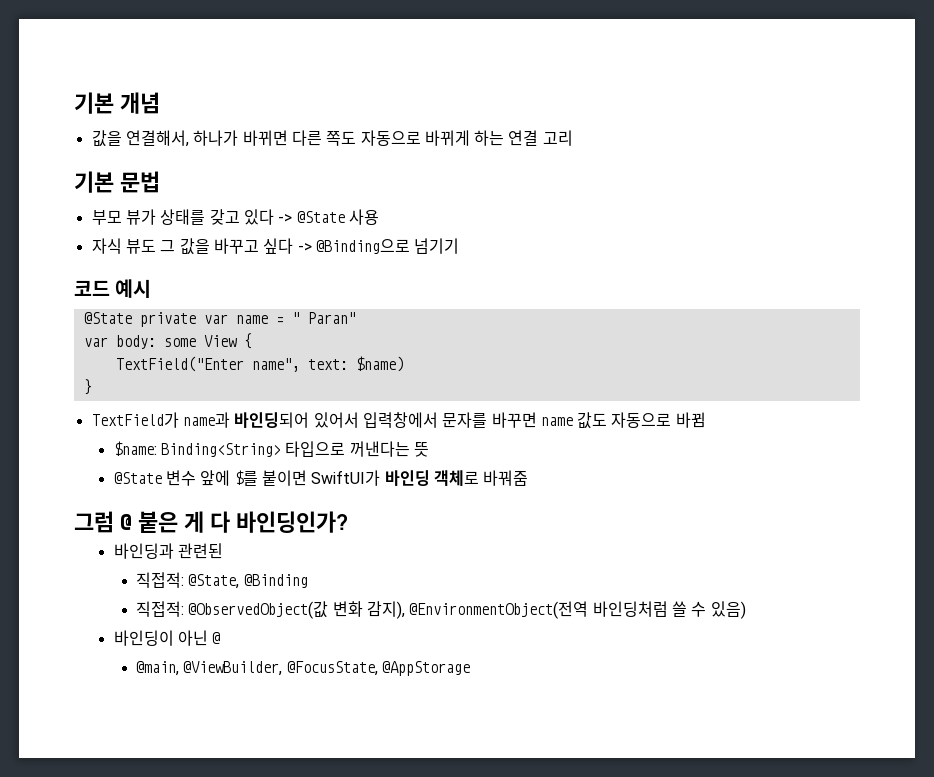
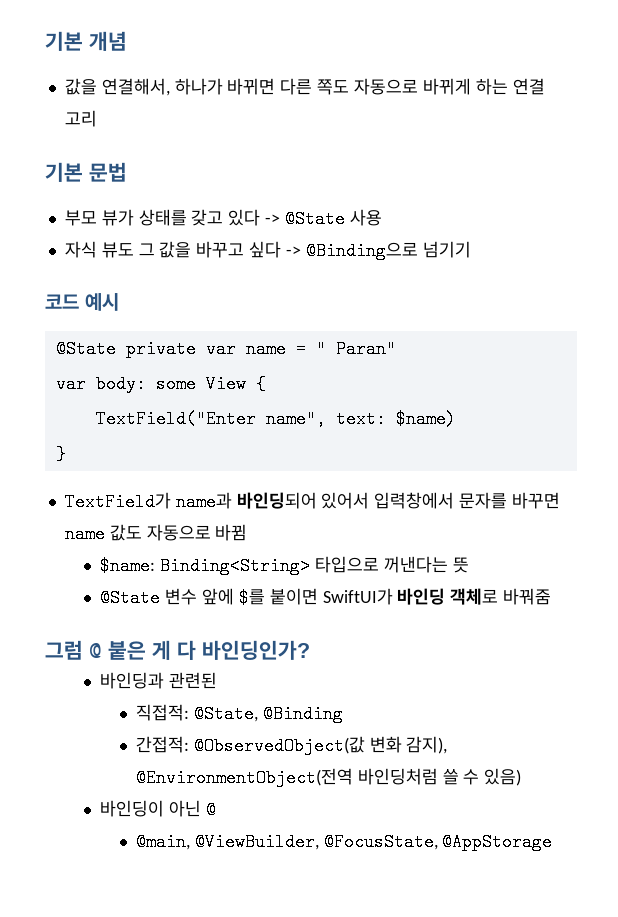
[136,601,185,617] 직접적: -> [135,736,189,753] 간접적:

